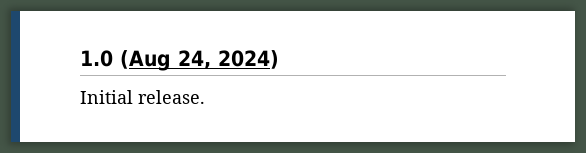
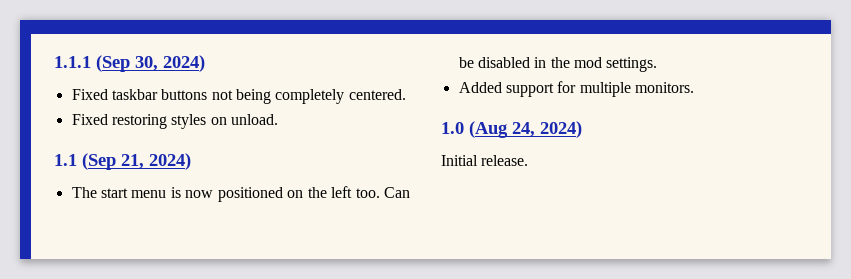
(80, 58) none -> [54,55,205,72] [71,89,406,104] [71,114,278,129] [54,153,191,170] [71,186,410,202] [458,57,658,72] [458,81,694,97] 1.1.1 (Sep 30, 2024) // Fixed taskbar buttons not being completely centered. // Fixed restoring styles on unload. // 1.1 (Sep 21, 2024) // The start menu is now positioned on the left too. Can be disabled in the mod settings. // Added support for multiple monitors. //

